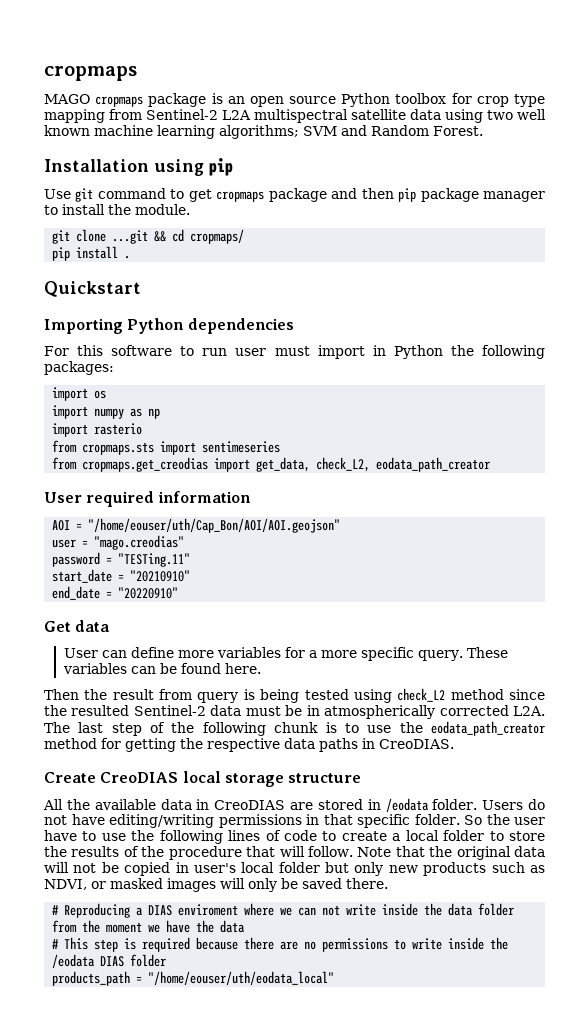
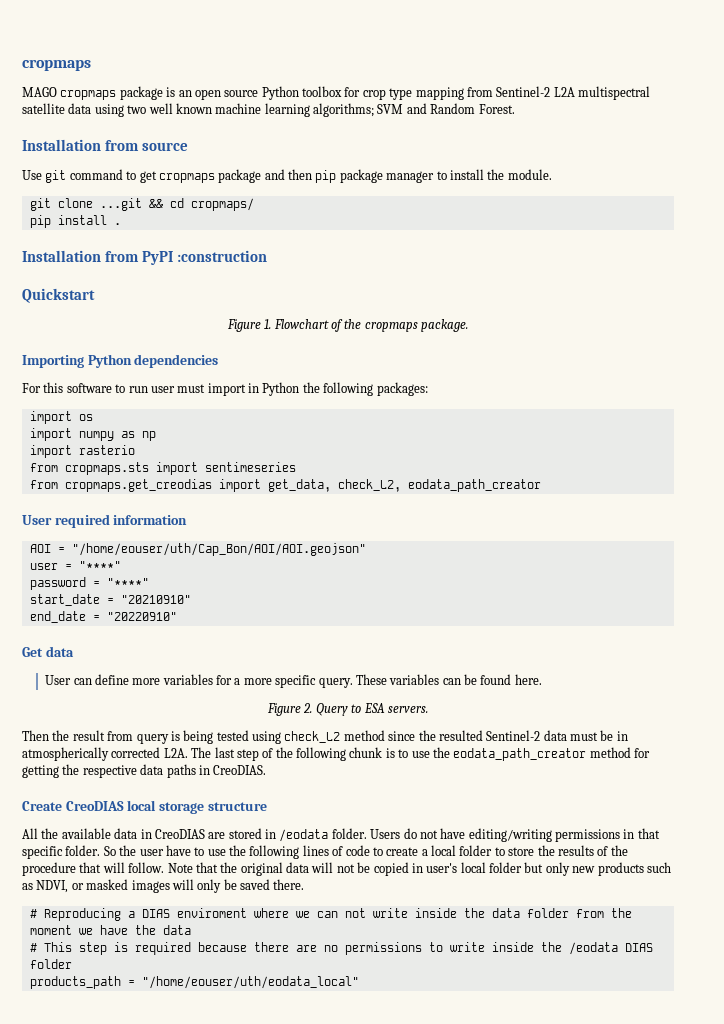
[154,158,233,176] using pip -> [104,140,188,151] from source
[44,281,141,297] Quickstart -> [22,250,267,265] [22,288,95,303] [226,319,469,332] Installation from PyPI :construction // Quickstart // Figure 1. Flowchart of the cropmaps package.
[94,535,185,550] "mago.creodias" -> [78,561,121,570] "****"
[118,553,191,567] "TESTing.11" -> [106,578,149,587] "****"
(261, 668) none -> [267,703,428,716] // Figure 2. Query to ESA servers.

